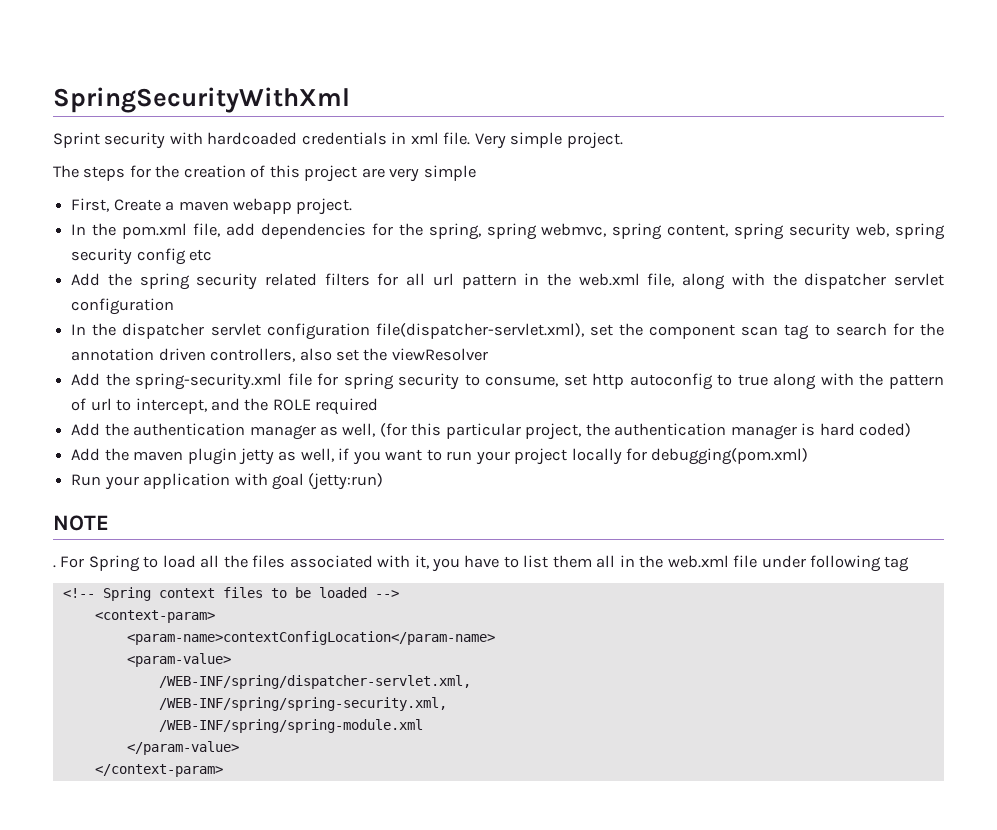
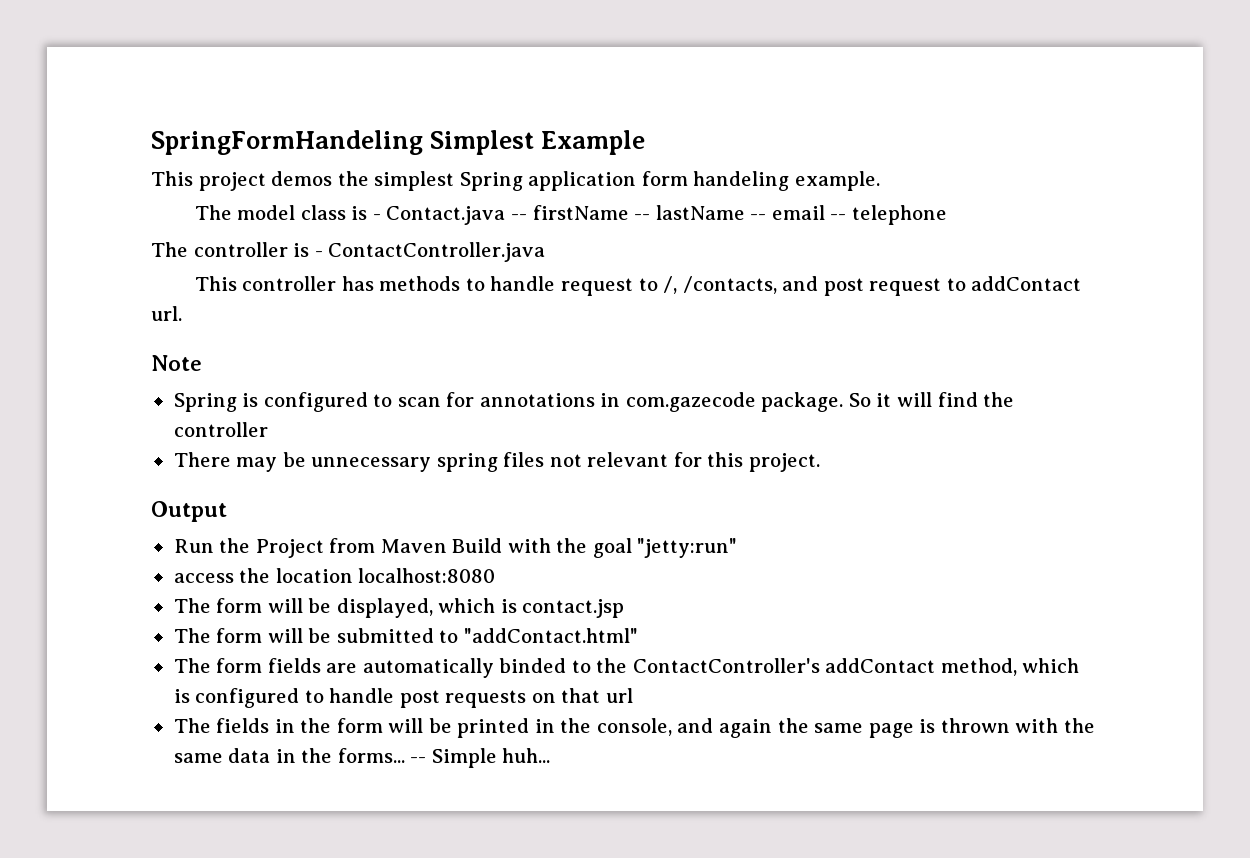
[53,87,350,113] [53,132,623,149] [53,165,476,182] [71,198,353,215] [71,223,946,240] [71,248,213,265] [71,273,944,290] [71,298,175,315] [71,323,945,340] [71,348,488,362] [71,373,944,390] [71,398,379,415] [71,423,911,440] [71,448,809,465] [71,473,384,490] [53,515,109,531] [53,555,910,572] [62,587,399,601] [94,610,215,623] [126,631,495,645] [126,653,231,667] [158,675,471,689] [158,697,447,711] [158,719,423,733] [126,741,239,755] [94,764,223,777] SpringSecurityWithXml // Sprint security with hardcoaded credentials in xml file. Very simple project. // The steps for the creation of this project are very simple // First, Create a maven webapp project. // In the pom.xml file, add dependencies for the spring, spring webmvc, spring content, spring security web, spring security config etc // Add the spring security related filters for all url pattern in the web.xml file, along with the dispatcher servlet configuration // In the dispatcher servlet configuration file(dispatcher-servlet.xml), set the component scan tag to search for the annotation driven controllers, also set the viewResolver // Add the spring-security.xml file for spring security to consume, set http autoconfig to true along with the pattern of url to intercept, and the ROLE required // Add the authentication manager as well, (for this particular project, the authentication manager is hard coded) // Add the maven plugin jetty as well, if you want to run your project locally for debugging(pom.xml) // Run your application with goal (jetty:run) // NOTE // . For Spring to load all the files associated with it, you have to list them all in the web.xml file under following tag // <!-- Spring context files to be loaded --> // <context-param> // <param-name>contextConfigLocation</param-name> // <param-value> // /WEB-INF/spring/dispatcher-servlet.xml, // /WEB-INF/spring/spring-security.xml, // /WEB-INF/spring/spring-module.xml // </param-value> // </context-param> -> [151,130,646,155] [151,171,880,191] [194,205,947,225] [151,242,546,262] [194,276,1082,296] [151,306,182,321] [151,355,202,371] [173,392,1015,412] [173,422,268,437] [173,452,820,472] [151,501,227,522] [173,538,738,558] [173,568,496,583] [173,598,625,618] [173,628,638,643] [173,658,1080,678] [173,688,633,708] [173,718,1095,738] [173,748,551,768] SpringFormHandeling Simplest Example // This project demos the simplest Spring application form handeling example. // The model class is - Contact.java -- firstName -- lastName -- email -- telephone // The controller is - ContactController.java // This controller has methods to handle request to /, /contacts, and post request to addContact url. // Note // Spring is configured to scan for annotations in com.gazecode package. So it will find the controller // There may be unnecessary spring files not relevant for this project. // Output // Run the Project from Maven Build with the goal "jetty:run" // access the location localhost:8080 // The form will be displayed, which is contact.jsp // The form will be submitted to "addContact.html" // The form fields are automatically binded to the ContactController's addContact method, which is configured to handle post requests on that url // The fields in the form will be printed in the console, and again the same page is thrown with the same data in the forms... -- Simple huh...

